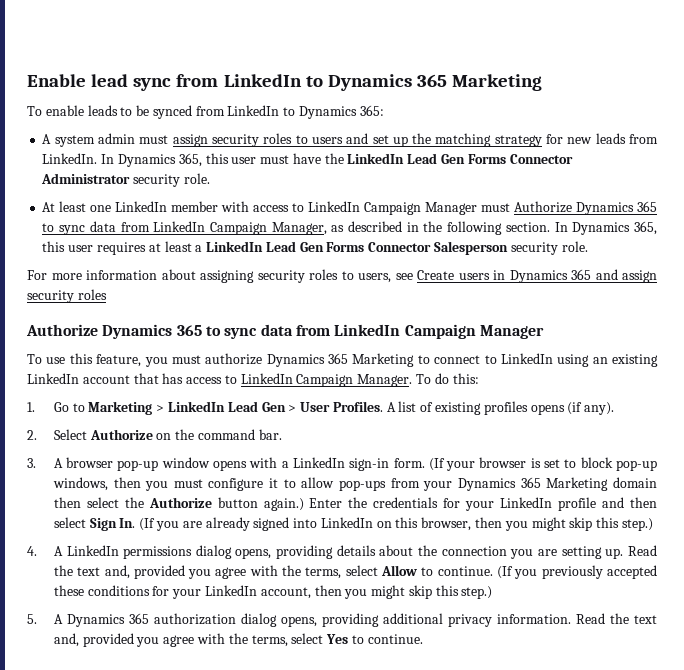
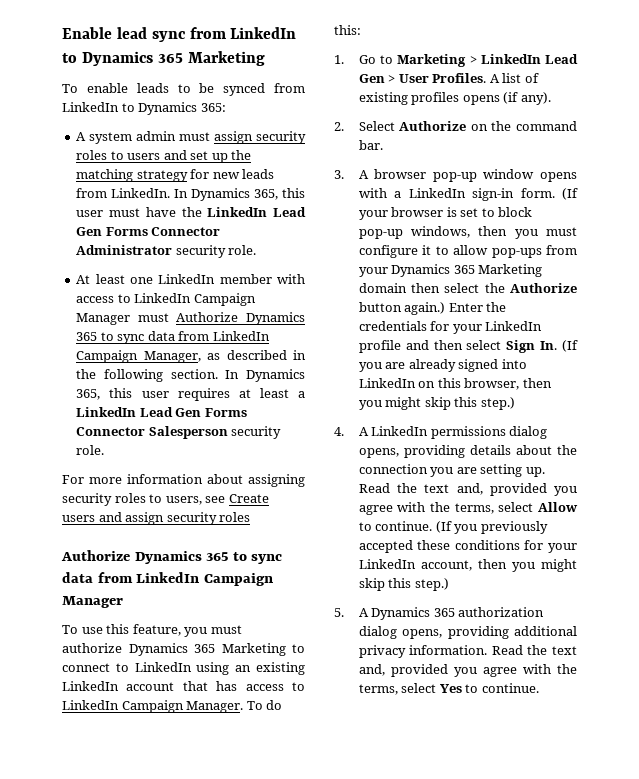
[493,269,591,283] in Dynamics 365 -> (95, 518) none

